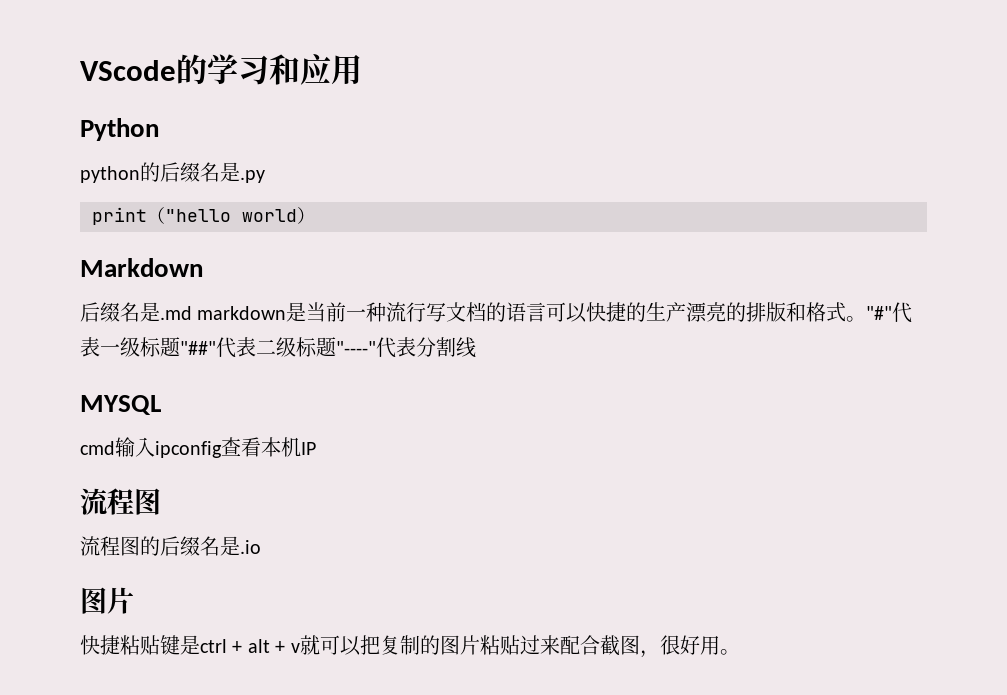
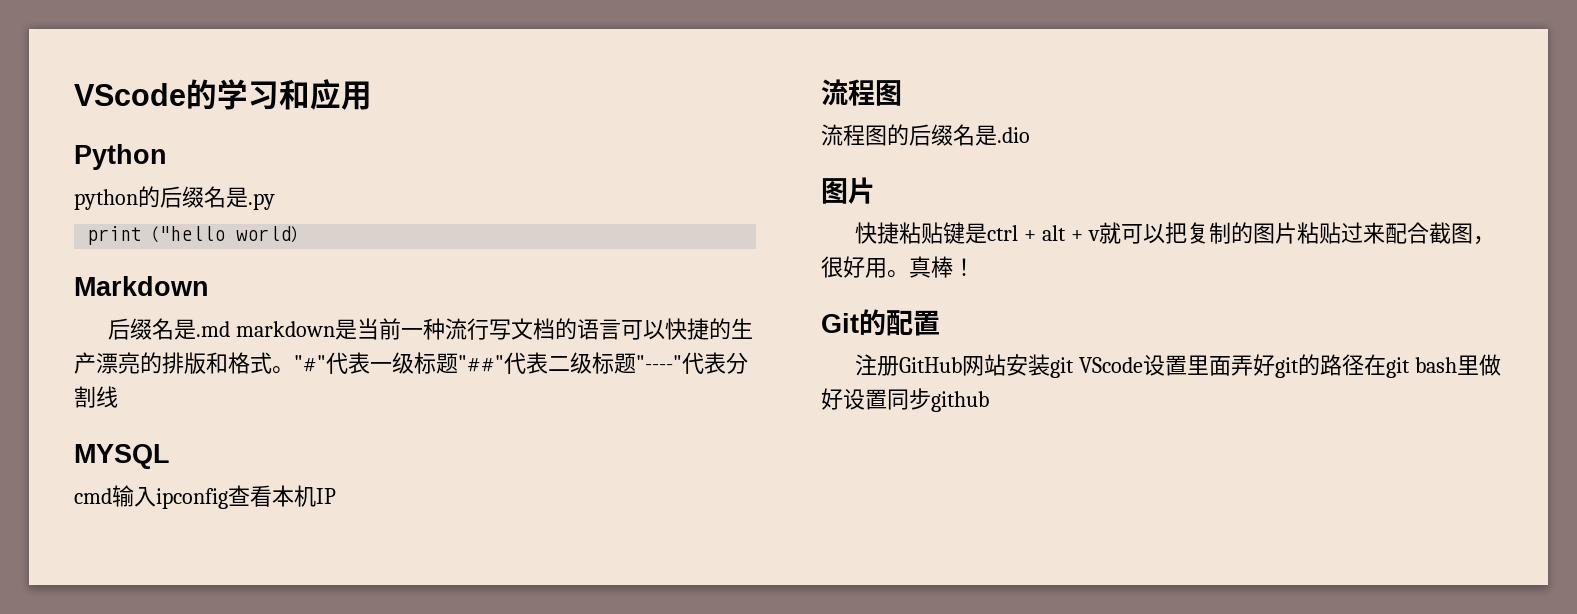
[240,540,261,554] .io -> [997,127,1030,143] .dio
(740, 652) none -> [909,256,975,278] [821,309,940,336] [855,354,1502,378] [821,388,989,412] 真棒！ // Git的配置 // 注册GitHub网站安装git VScode设置里面弄好git的路径在git bash里做好设置同步github

